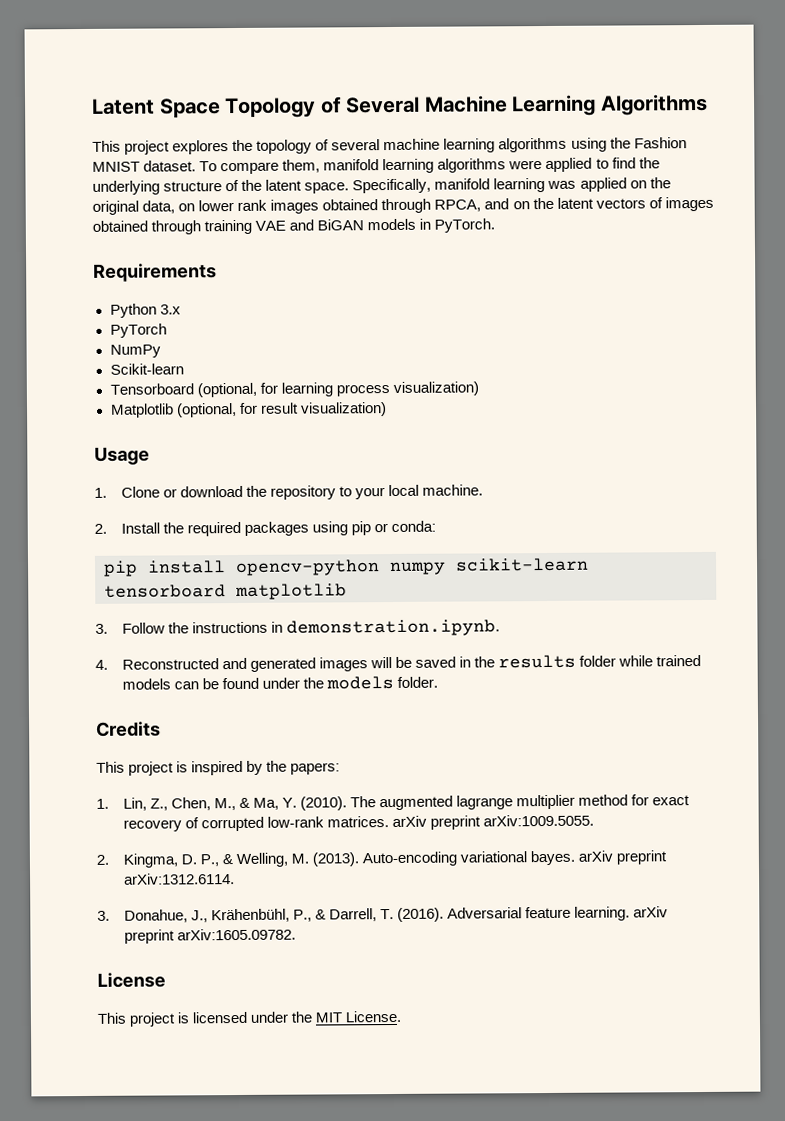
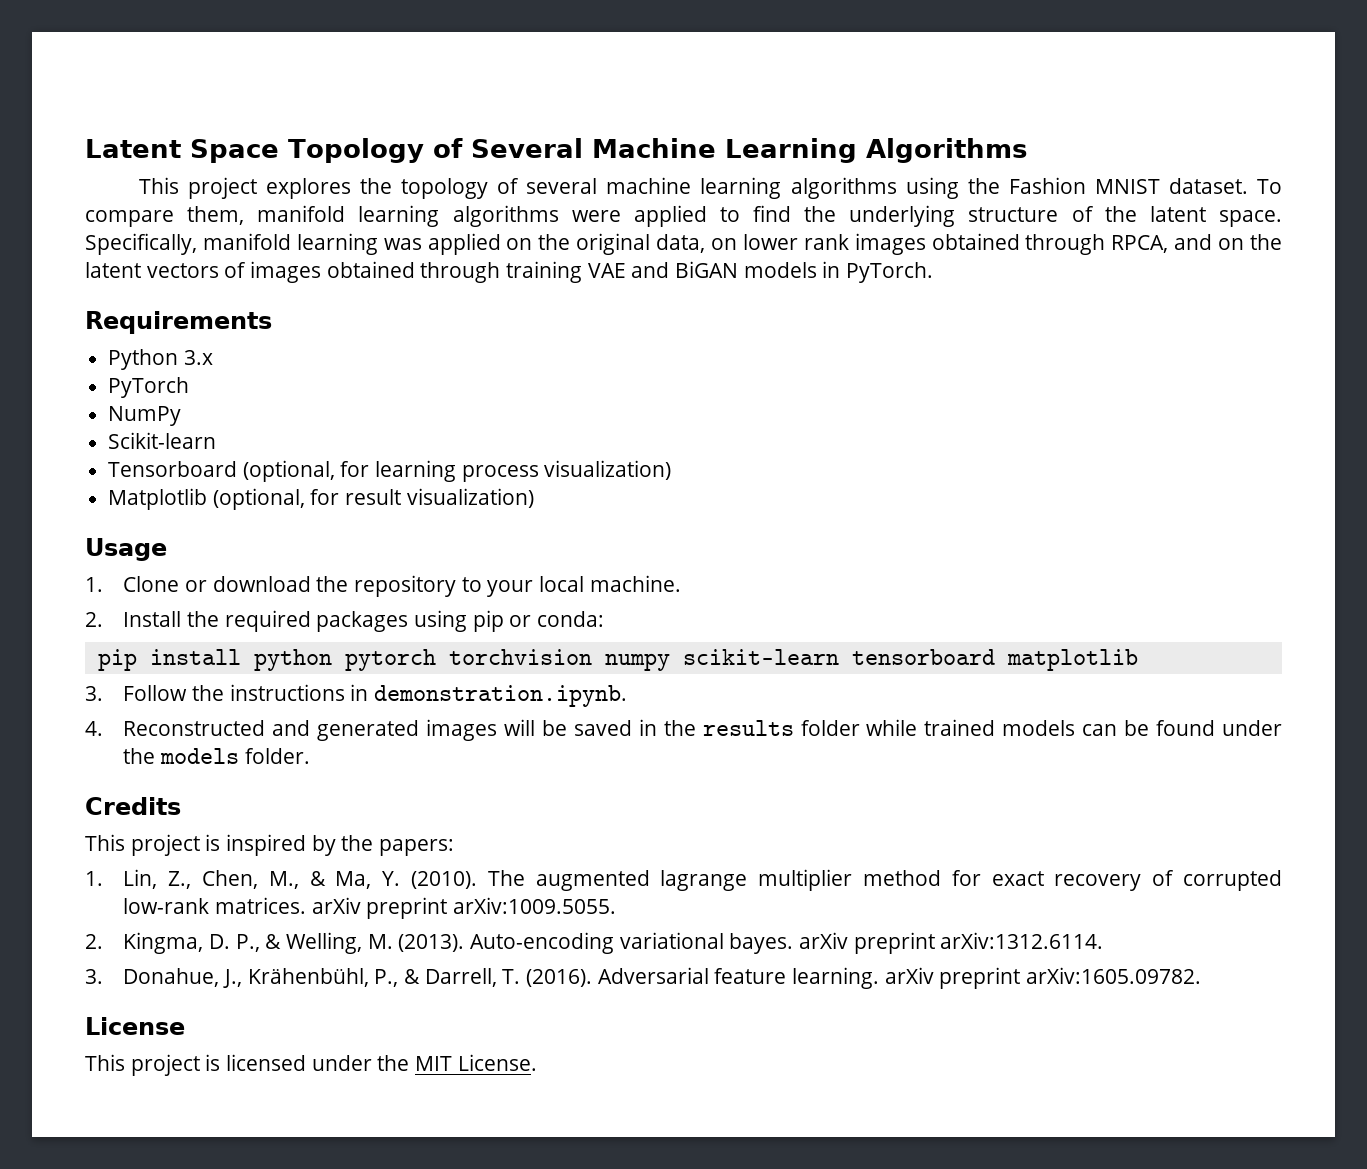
[235,559,380,577] opencv-python -> [253,649,592,671] python pytorch torchvision

